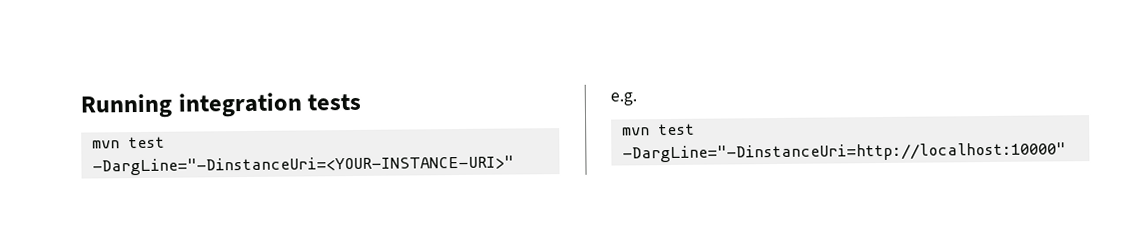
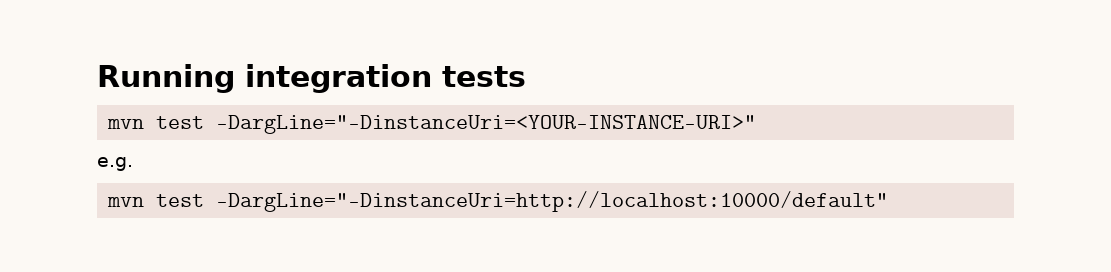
[621,142,1066,163] -DargLine="-DinstanceUri=http://localhost:10000" -> [216,191,889,212] -DargLine="-DinstanceUri=http://localhost:10000/default"

